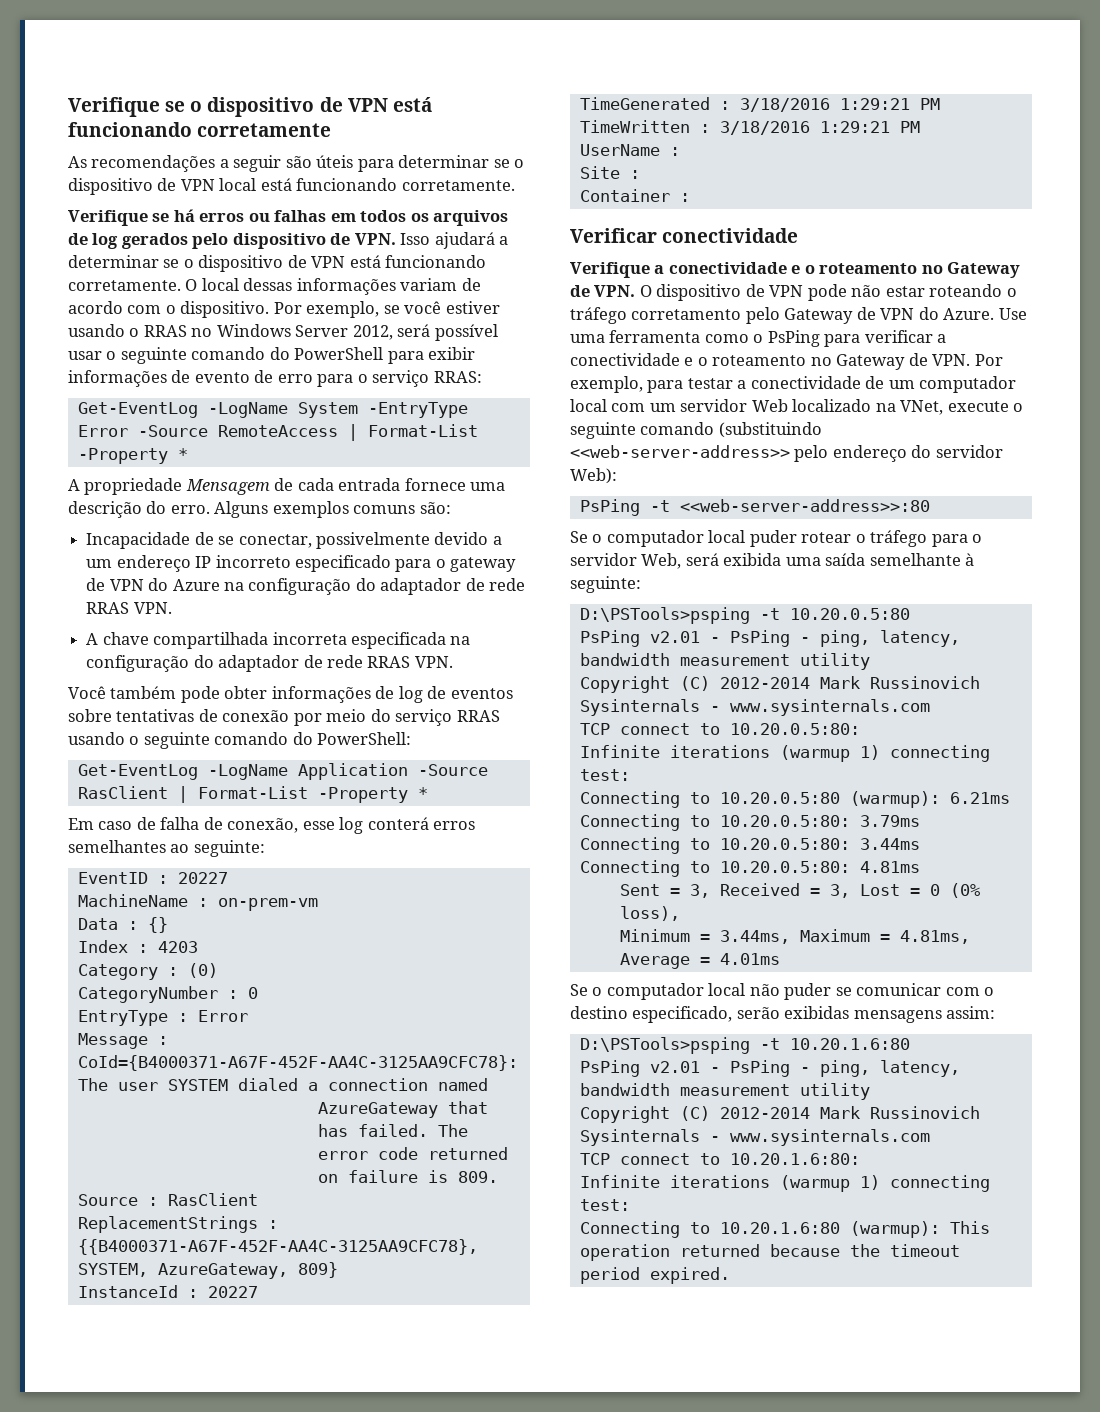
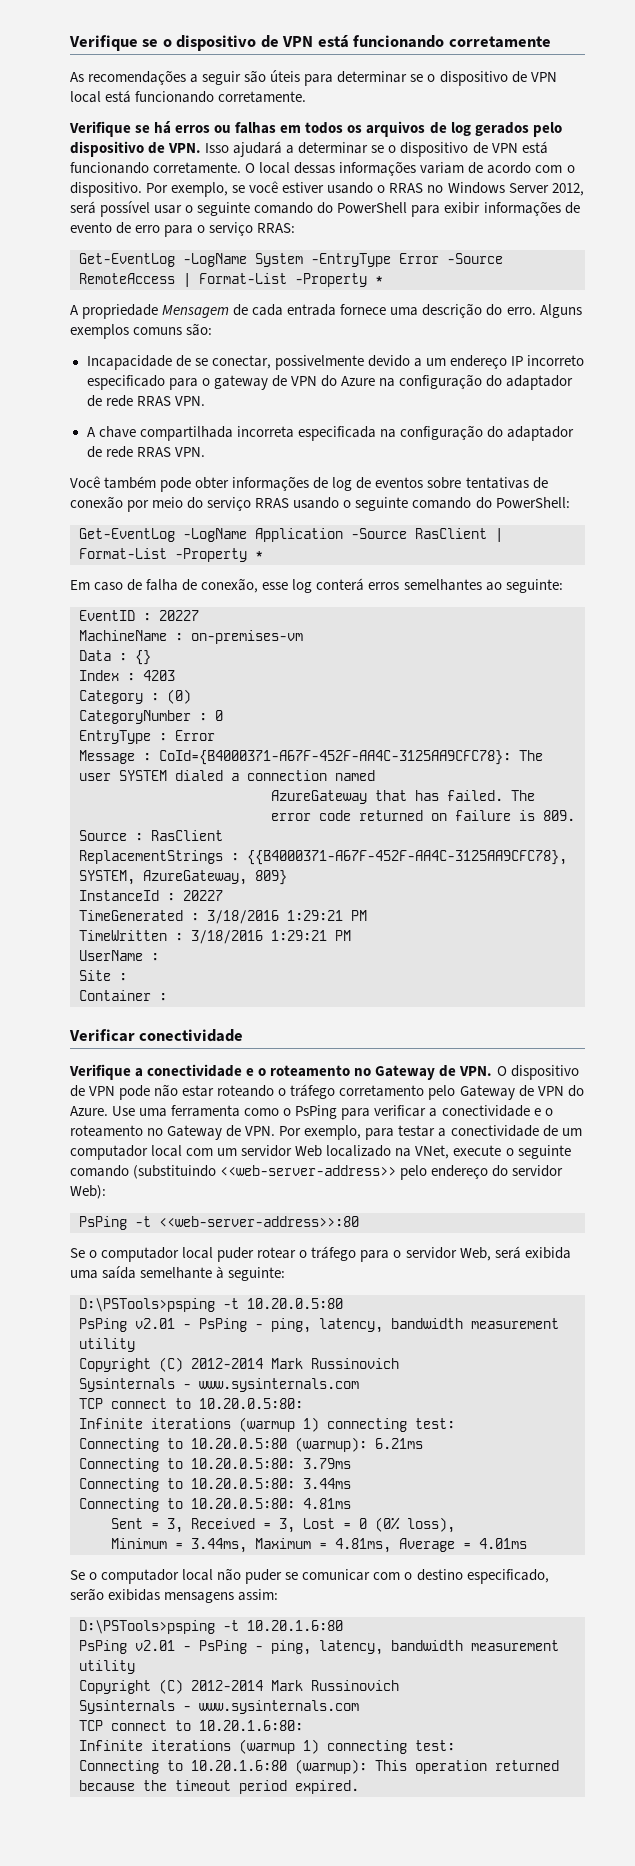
[217,898,318,911] on-prem-vm -> [191,630,303,644] on-premises-vm

